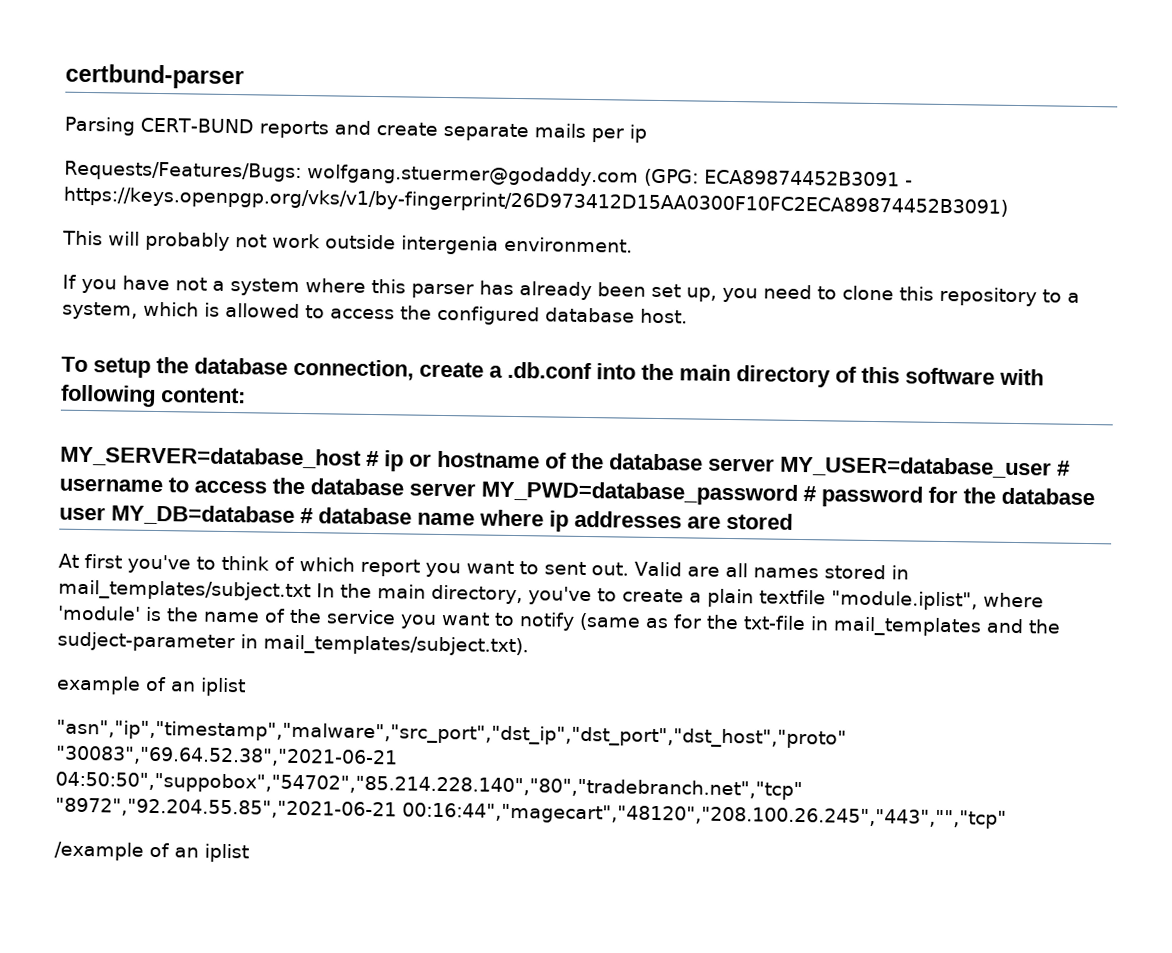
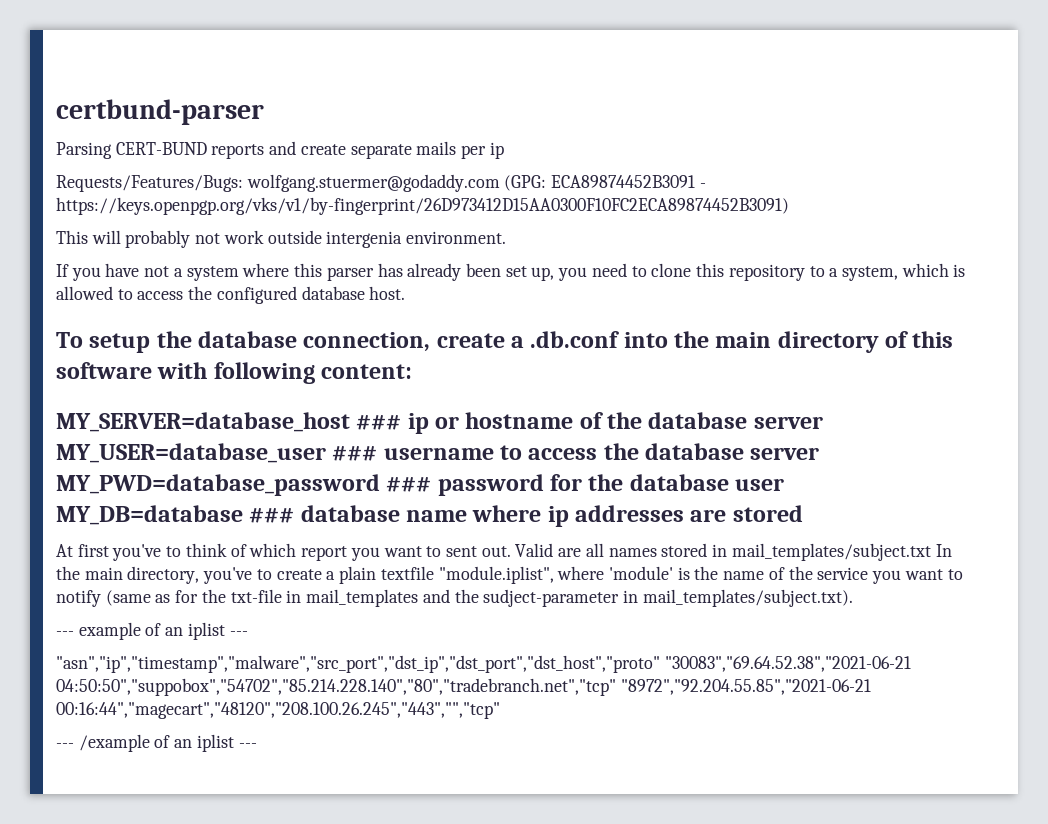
[366,450,379,467] # -> [356,414,402,430] ###
[1057,460,1070,476] # -> [332,445,378,461] ###
[803,486,816,502] # -> [386,476,432,492] ###
[300,508,313,524] # -> [249,507,295,523] ###
(529, 645) none -> [56,631,74,636] ---
(246, 687) none -> [229,631,248,636] ---
(1007, 815) none -> [56,743,74,748] ---
(249, 853) none -> [238,743,257,748] ---

